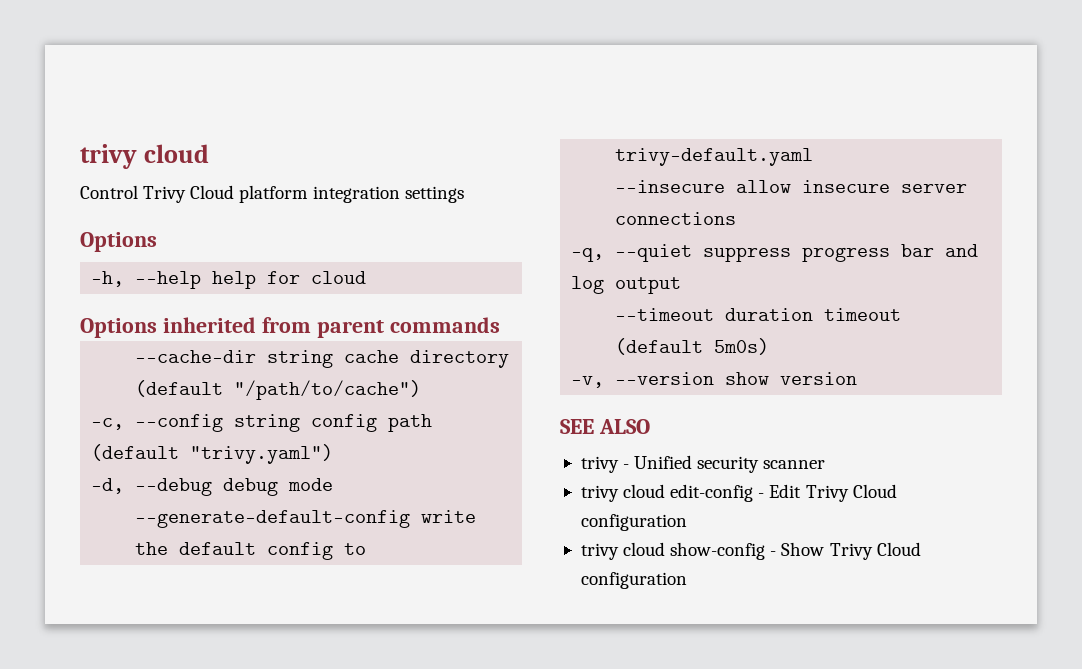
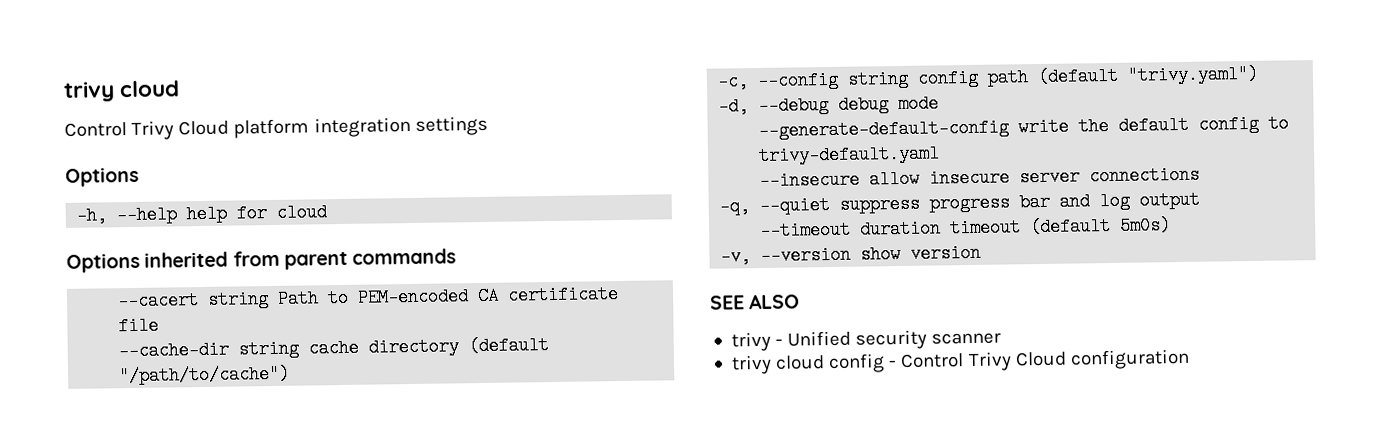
(500, 325) none -> [117,285,620,311] [118,316,160,336] // --cacert string Path to PEM-encoded CA certificate file
[670,484,897,502] [580,514,687,531] [580,542,921,560] [580,572,687,589] edit-config - Edit Trivy Cloud configuration // trivy cloud show-config - Show Trivy Cloud configuration -> [828,348,1190,374] config - Control Trivy Cloud configuration

